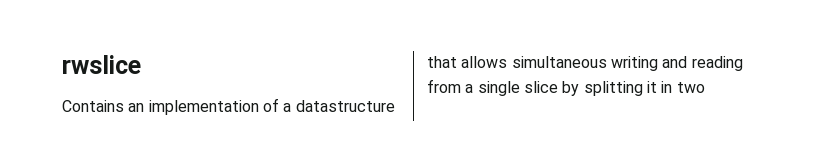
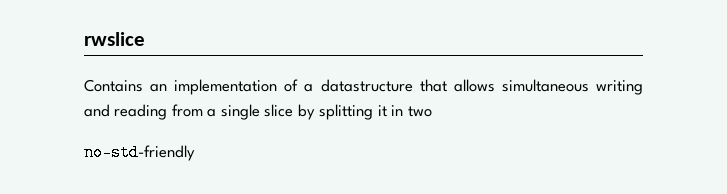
(705, 87) none -> [84,144,195,161] // no-std-friendly

